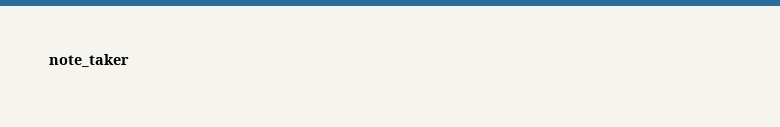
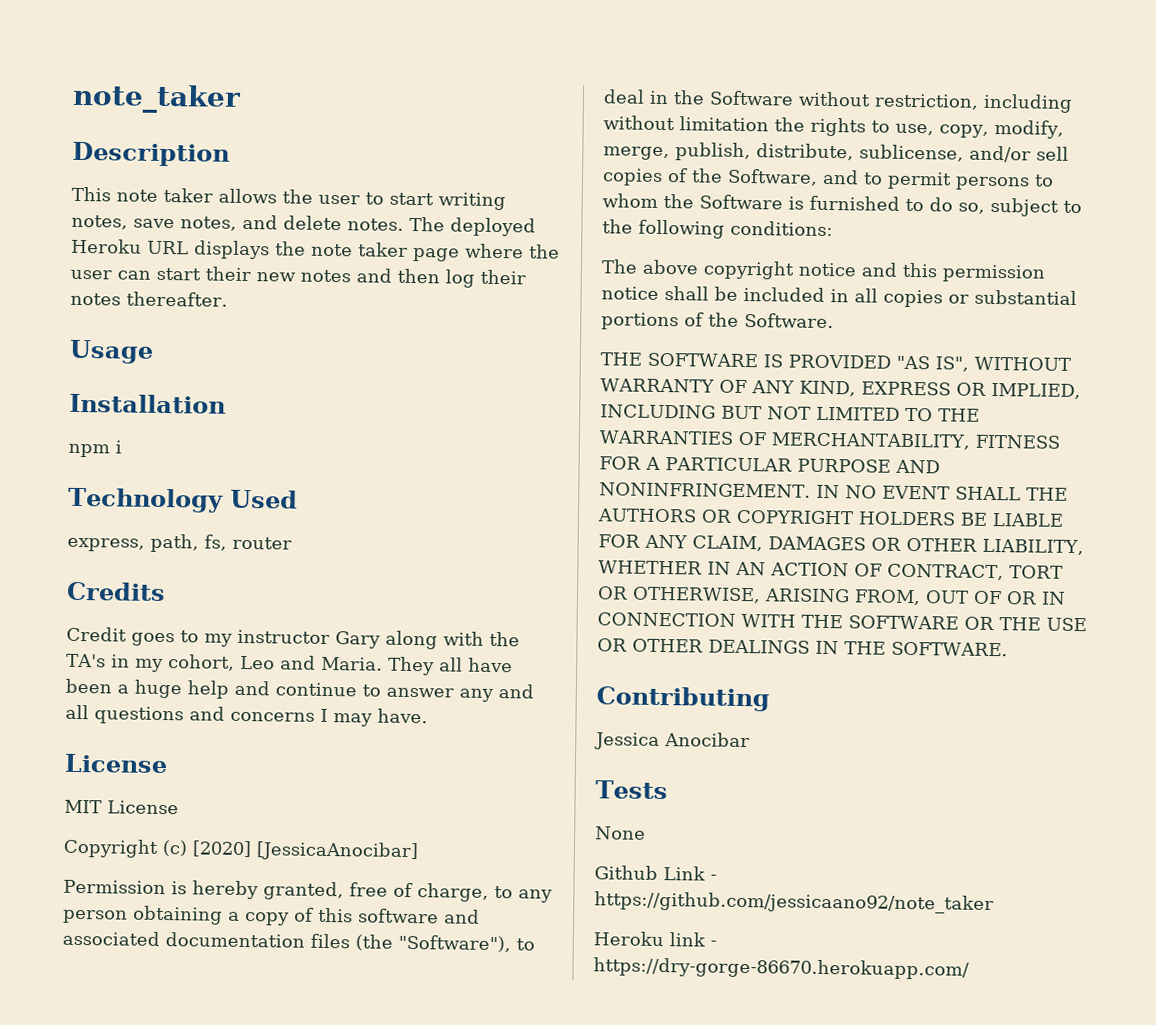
(129, 60) none -> [72,141,230,167] [71,186,506,211] [71,214,536,237] [71,238,560,262] [70,266,526,288] [70,291,228,307] [69,339,154,364] [69,393,226,414] [68,440,122,458] [67,487,298,513] [67,533,292,553] [66,581,166,602] [66,626,520,650] [66,653,513,676] [65,678,534,702] [65,704,428,727] [64,753,168,774] [64,799,179,815] [63,838,419,862] [63,879,553,903] [63,905,480,926] [62,930,535,953] [603,89,1073,113] [603,115,1064,139] [603,142,1069,163] [602,168,1054,191] [602,193,1082,217] [602,219,833,239] [601,259,1046,283] [601,286,1077,308] [601,312,834,331] [600,352,1071,372] [600,378,1081,400] [600,404,980,422] [599,430,1060,450] [599,456,940,474] [599,482,1068,501] [597,508,1064,527] [598,534,1084,556] [598,560,1063,581] [597,586,1066,606] [597,612,1087,632] [597,638,1008,657] [596,686,770,712] [594,732,750,750] [595,780,668,800] [595,826,646,840] [594,865,717,881] [594,891,994,915] [593,931,717,947] [593,957,970,980] // Description // This note taker allows the user to start writing notes, save notes, and delete notes. The deployed Heroku URL displays the note taker page where the user can start their new notes and then log their notes thereafter. // Usage // Installation // npm i // Technology Used // express, path, fs, router // Credits // Credit goes to my instructor Gary along with the TA's in my cohort, Leo and Maria. They all have been a huge help and continue to answer any and all questions and concerns I may have. // License // MIT License // Copyright (c) [2020] [JessicaAnocibar] // Permission is hereby granted, free of charge, to any person obtaining a copy of this software and associated documentation files (the "Software"), to deal in the Software without restriction, including without limitation the rights to use, copy, modify, merge, publish, distribute, sublicense, and/or sell copies of the Software, and to permit persons to whom the Software is furnished to do so, subject to the following conditions: // The above copyright notice and this permission notice shall be included in all copies or substantial portions of the Software. // THE SOFTWARE IS PROVIDED "AS IS", WITHOUT WARRANTY OF ANY KIND, EXPRESS OR IMPLIED, INCLUDING BUT NOT LIMITED TO THE WARRANTIES OF MERCHANTABILITY, FITNESS FOR A PARTICULAR PURPOSE AND NONINFRINGEMENT. IN NO EVENT SHALL THE AUTHORS OR COPYRIGHT HOLDERS BE LIABLE FOR ANY CLAIM, DAMAGES OR OTHER LIABILITY, WHETHER IN AN ACTION OF CONTRACT, TORT OR OTHERWISE, ARISING FROM, OUT OF OR IN CONNECTION WITH THE SOFTWARE OR THE USE OR OTHER DEALINGS IN THE SOFTWARE. // Contributing // Jessica Anocibar // Tests // None // Github Link - https://github.com/jessicaano92/note_taker // Heroku link - https://dry-gorge-86670.herokuapp.com/

